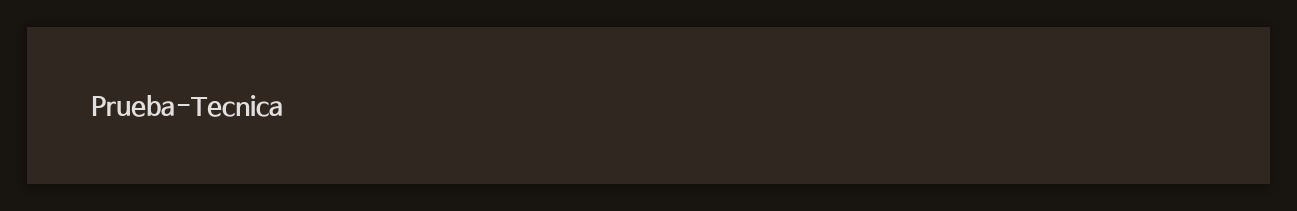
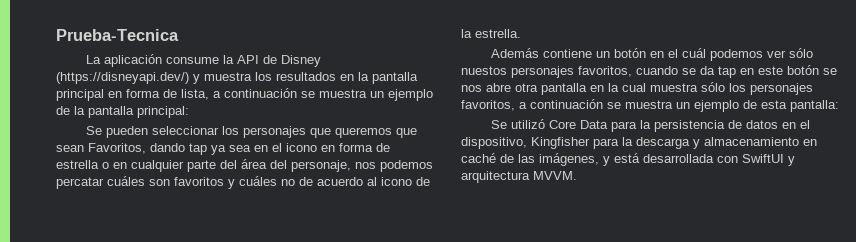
(284, 106) none -> [85,54,321,67] [56,72,418,84] [56,88,433,101] [56,106,189,118] [85,126,417,138] [56,143,390,155] [56,159,433,172] [56,176,430,189] [461,29,521,38] [490,48,813,61] [461,65,837,78] [461,82,813,95] [461,99,839,112] [490,119,810,132] [461,137,817,149] [461,153,795,166] [461,171,577,183] // La aplicación consume la API de Disney (https://disneyapi.dev/) y muestra los resultados en la pantalla principal en forma de lista, a continuación se muestra un ejemplo de la pantalla principal: // Se pueden seleccionar los personajes que queremos que sean Favoritos, dando tap ya sea en el icono en forma de estrella o en cualquier parte del área del personaje, nos podemos percatar cuáles son favoritos y cuáles no de acuerdo al icono de la estrella. // Además contiene un botón en el cuál podemos ver sólo nuestos personajes favoritos, cuando se da tap en este botón se nos abre otra pantalla en la cual muestra sólo los personajes favoritos, a continuación se muestra un ejemplo de esta pantalla: // Se utilizó Core Data para la persistencia de datos en el dispositivo, Kingfisher para la descarga y almacenamiento en caché de las imágenes, y está desarrollada con SwiftUI y arquitectura MVVM.

